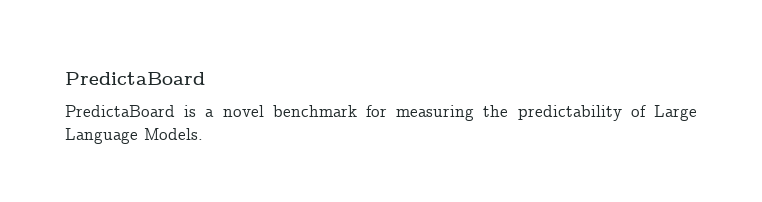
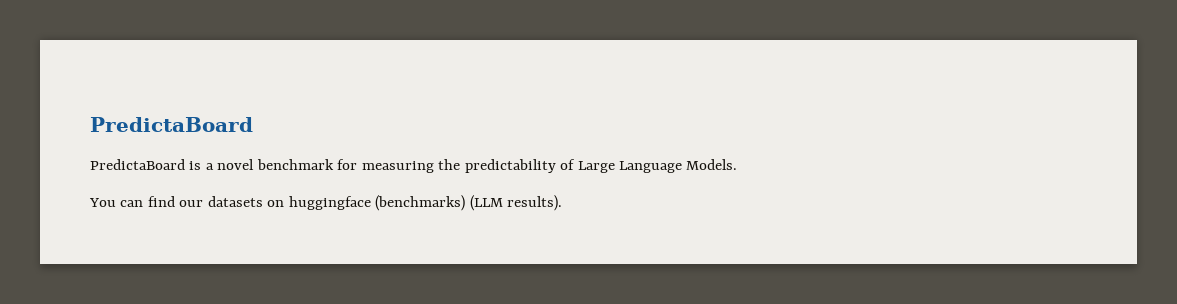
(203, 134) none -> [89,195,563,211] // You can find our datasets on huggingface (benchmarks) (LLM results).

